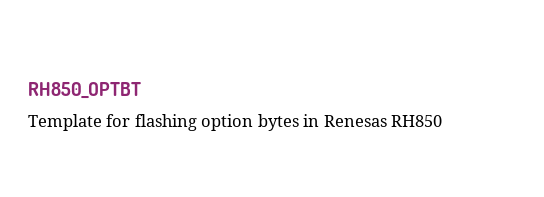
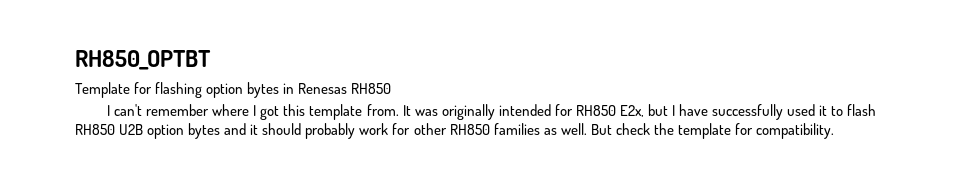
(443, 121) none -> [107,104,877,120] [75,123,834,139] // I can't remember where I got this template from. It was originally intended for RH850 E2x, but I have successfully used it to flash RH850 U2B option bytes and it should probably work for other RH850 families as well. But check the template for compatibility.

